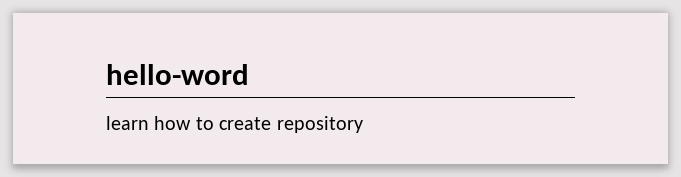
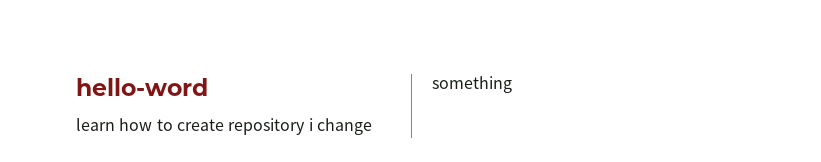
(363, 124) none -> [308,118,372,135] [432,76,512,93] i change something

